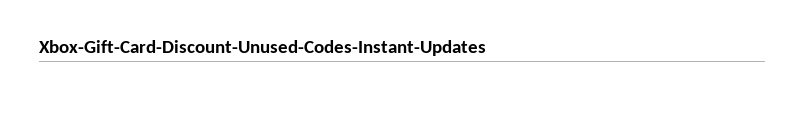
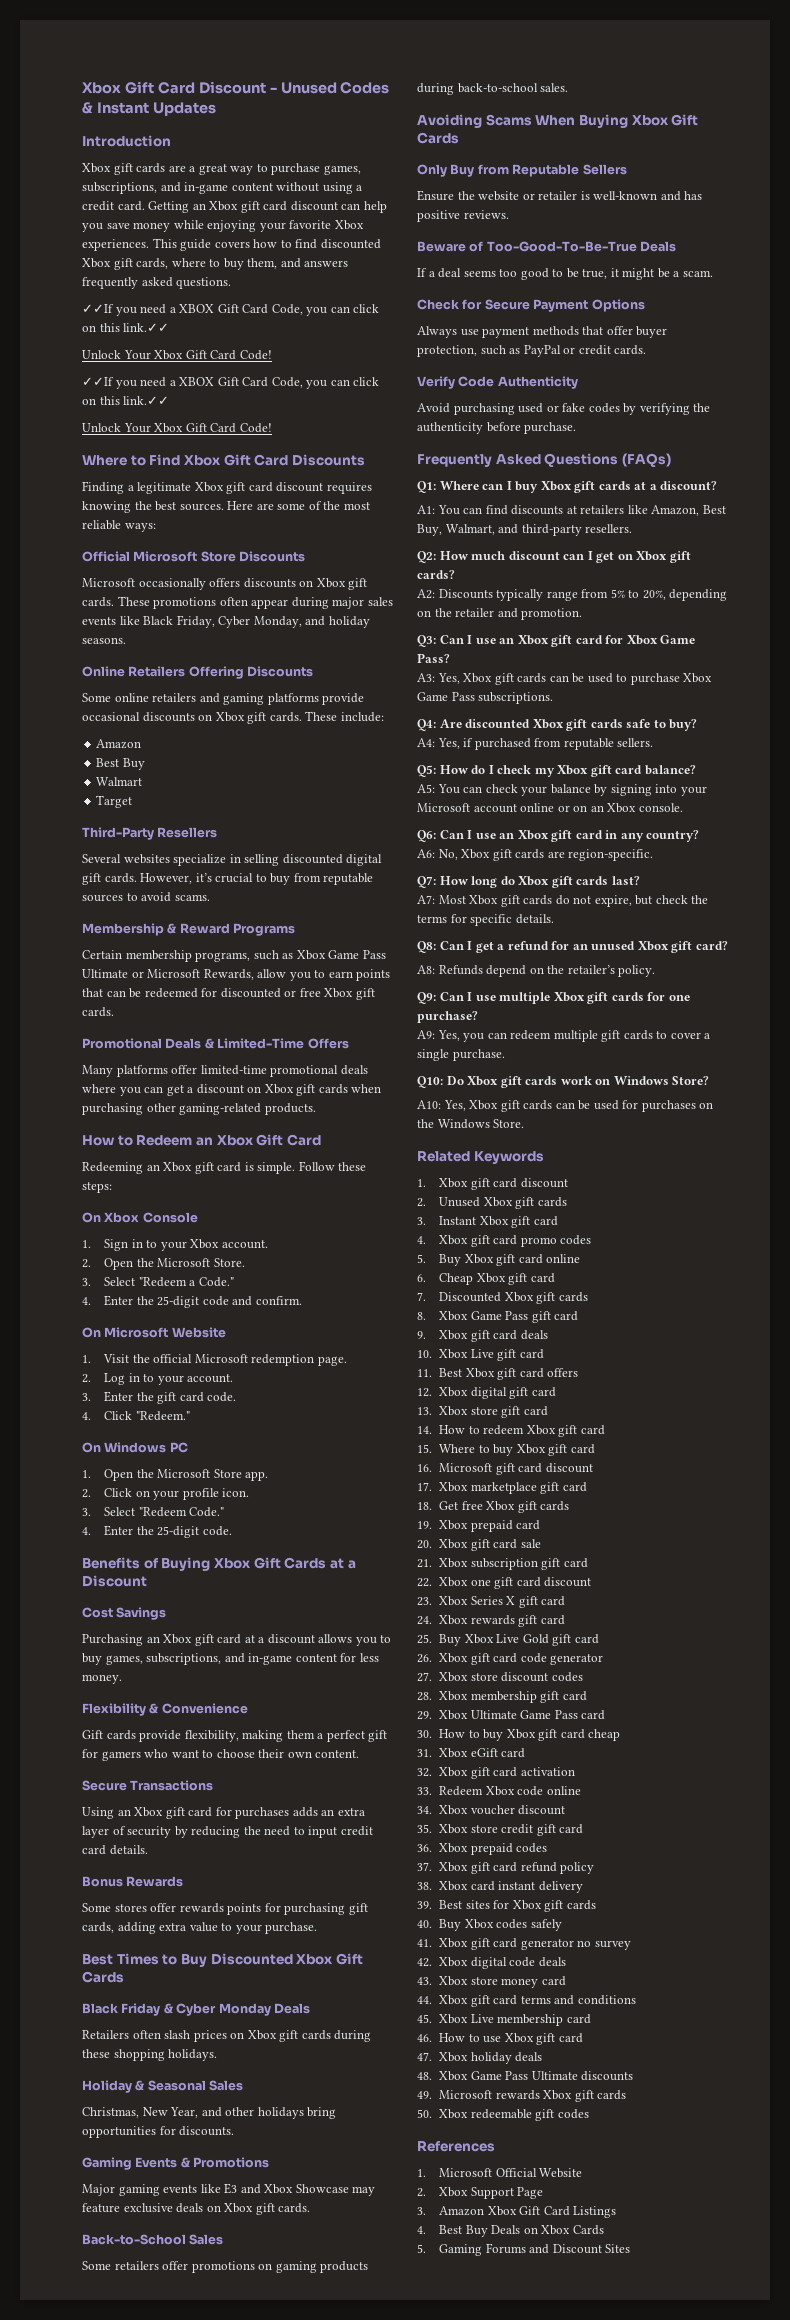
[39,40,486,56] Xbox-Gift-Card-Discount-Unused-Codes-Instant-Updates -> [82,81,390,94] [82,102,216,116] [82,135,171,147] [82,163,361,175] [82,182,363,194] [82,201,387,213] [82,220,364,232] [82,238,381,251] [82,258,349,270] [82,277,232,289] [82,304,380,316] [82,323,170,332] [82,350,272,360] [82,377,380,389] [82,396,170,405] [82,423,272,433] [82,454,365,466] [82,481,372,494] [82,501,370,513] [82,520,156,532] [82,551,306,562] [82,578,368,590] [82,596,393,609] [82,615,370,628] [82,637,126,644] [82,666,314,679] [82,693,365,705] [82,711,384,724] [96,739,142,749] [96,758,145,770] [96,777,143,786] [96,795,133,808] [82,827,218,840] [82,854,383,866] [82,873,374,885] [82,892,210,902] [82,923,296,936] [82,950,386,962] [82,969,391,981] [82,988,375,1000] [82,1007,114,1017] [82,1038,349,1049] [82,1065,368,1077] [82,1084,382,1096] [82,1103,316,1115] [82,1134,321,1146] [82,1161,367,1174] [82,1182,112,1193] [82,1212,198,1223] [82,1239,268,1251] [82,1258,245,1270] [82,1277,234,1287] [82,1295,302,1308] [82,1327,226,1338] [82,1354,347,1366] [82,1373,234,1385] [82,1391,237,1404] [82,1411,190,1421] [82,1442,188,1453] [82,1469,269,1481] [82,1488,250,1500] [82,1507,225,1517] [82,1525,232,1538] [82,1557,356,1571] [82,1575,147,1587] [82,1607,167,1620] [82,1634,392,1646] [82,1653,379,1665] [82,1674,122,1684] [82,1703,248,1716] [82,1730,388,1742] [82,1749,360,1761] [82,1780,214,1791] [82,1807,365,1819] [82,1826,373,1838] [82,1845,148,1855] [82,1876,184,1887] [82,1903,368,1915] [82,1922,318,1934] [82,1953,363,1967] [82,1971,124,1983] [82,2003,310,2016] [82,2030,372,2042] [82,2049,218,2061] [82,2080,244,2093] [82,2107,337,2119] [82,2126,235,2138] [82,2157,270,2170] [82,2183,376,2196] [82,2203,311,2215] [82,2234,224,2245] [82,2261,369,2273] [417,83,569,95] [417,114,699,128] [417,132,459,144] [417,164,627,177] [417,190,703,201] [417,210,509,222] [417,241,677,252] [417,268,713,280] [417,299,645,312] [417,326,668,338] [417,345,647,357] [417,376,578,389] [417,403,711,415] [417,422,577,434] [417,453,671,467] [417,481,718,493] [417,505,726,516] [417,524,633,536] [417,551,691,563] [417,570,455,579] [417,589,728,601] [417,608,583,620] [417,635,696,647] [417,653,450,663] [417,673,713,685] [417,692,554,704] [417,719,698,731] [417,738,654,750] [417,765,696,777] [417,784,707,796] [417,803,683,813] [417,830,700,842] [417,849,654,861] [417,876,640,888] [417,895,709,907] [417,914,554,926] [417,941,728,953] [417,965,656,977] [417,992,690,1004] [417,1011,478,1023] [417,1030,711,1042] [417,1049,505,1061] [417,1076,710,1088] [417,1100,714,1112] [417,1119,525,1129] [417,1151,544,1164] [417,1178,568,1190] [417,1197,567,1209] [417,1216,558,1228] [417,1235,592,1247] [417,1254,581,1266] [417,1273,555,1285] [417,1292,588,1304] [417,1311,579,1323] [417,1330,548,1342] [417,1349,544,1361] [417,1368,579,1380] [417,1387,556,1399] [417,1406,548,1418] [417,1425,605,1437] [417,1444,595,1456] [417,1463,593,1475] [417,1482,587,1494] [417,1501,570,1513] [417,1520,541,1532] [417,1539,541,1551] [417,1558,588,1570] [417,1577,592,1589] [417,1596,566,1608] [417,1615,565,1627] [417,1634,599,1646] [417,1653,604,1665] [417,1672,583,1682] [417,1691,587,1703] [417,1710,606,1720] [417,1729,621,1741] [417,1748,526,1758] [417,1767,575,1779] [417,1786,581,1796] [417,1805,566,1815] [417,1824,584,1836] [417,1843,548,1855] [417,1862,595,1874] [417,1881,583,1893] [417,1900,596,1912] [417,1919,562,1931] [417,1938,631,1950] [417,1957,566,1969] [417,1976,566,1988] [417,1995,636,2007] [417,2014,591,2026] [417,2033,583,2045] [417,2052,543,2064] [417,2071,634,2081] [417,2090,627,2102] [417,2109,589,2121] [417,2141,495,2152] [417,2168,583,2178] [417,2187,544,2199] [417,2206,617,2218] [417,2225,604,2237] [417,2243,631,2256] Xbox Gift Card Discount - Unused Codes & Instant Updates // Introduction // Xbox gift cards are a great way to purchase games, subscriptions, and in-game content without using a credit card. Getting an Xbox gift card discount can help you save money while enjoying your favorite Xbox experiences. This guide covers how to find discounted Xbox gift cards, where to buy them, and answers frequently asked questions. // ✓✓If you need a XBOX Gift Card Code, you can click on this link.✓✓ // Unlock Your Xbox Gift Card Code! // ✓✓If you need a XBOX Gift Card Code, you can click on this link.✓✓ // Unlock Your Xbox Gift Card Code! // Where to Find Xbox Gift Card Discounts // Finding a legitimate Xbox gift card discount requires knowing the best sources. Here are some of the most reliable ways: // Official Microsoft Store Discounts // Microsoft occasionally offers discounts on Xbox gift cards. These promotions often appear during major sales events like Black Friday, Cyber Monday, and holiday seasons. // Online Retailers Offering Discounts // Some online retailers and gaming platforms provide occasional discounts on Xbox gift cards. These include: // Amazon // Best Buy // Walmart // Target // Third-Party Resellers // Several websites specialize in selling discounted digital gift cards. However, it’s crucial to buy from reputable sources to avoid scams. // Membership & Reward Programs // Certain membership programs, such as Xbox Game Pass Ultimate or Microsoft Rewards, allow you to earn points that can be redeemed for discounted or free Xbox gift cards. // Promotional Deals & Limited-Time Offers // Many platforms offer limited-time promotional deals where you can get a discount on Xbox gift cards when purchasing other gaming-related products. // How to Redeem an Xbox Gift Card // Redeeming an Xbox gift card is simple. Follow these steps: // On Xbox Console // 1. Sign in to your Xbox account. // 2. Open the Microsoft Store. // 3. Select "Redeem a Code." // 4. Enter the 25-digit code and confirm. // On Microsoft Website // 1. Visit the official Microsoft redemption page. // 2. Log in to your account. // 3. Enter the gift card code. // 4. Click "Redeem." // On Windows PC // 1. Open the Microsoft Store app. // 2. Click on your profile icon. // 3. Select "Redeem Code." // 4. Enter the 25-digit code. // Benefits of Buying Xbox Gift Cards at a Discount // Cost Savings // Purchasing an Xbox gift card at a discount allows you to buy games, subscriptions, and in-game content for less money. // Flexibility & Convenience // Gift cards provide flexibility, making them a perfect gift for gamers who want to choose their own content. // Secure Transactions // Using an Xbox gift card for purchases adds an extra layer of security by reducing the need to input credit card details. // Bonus Rewards // Some stores offer rewards points for purchasing gift cards, adding extra value to your purchase. // Best Times to Buy Discounted Xbox Gift Cards // Black Friday & Cyber Monday Deals // Retailers often slash prices on Xbox gift cards during these shopping holidays. // Holiday & Seasonal Sales // Christmas, New Year, and other holidays bring opportunities for discounts. // Gaming Events & Promotions // Major gaming events like E3 and Xbox Showcase may feature exclusive deals on Xbox gift cards. // Back-to-School Sales // Some retailers offer promotions on gaming products during back-to-school sales. // Avoiding Scams When Buying Xbox Gift Cards // Only Buy from Reputable Sellers // Ensure the website or retailer is well-known and has positive reviews. // Beware of Too-Good-To-Be-True Deals // If a deal seems too good to be true, it might be a scam. // Check for Secure Payment Options // Always use payment methods that offer buyer protection, such as PayPal or credit cards. // Verify Code Authenticity // Avoid purchasing used or fake codes by verifying the authenticity before purchase. // Frequently Asked Questions (FAQs) // Q1: Where can I buy Xbox gift cards at a discount? // A1: You can find discounts at retailers like Amazon, Best Buy, Walmart, and third-party resellers. // Q2: How much discount can I get on Xbox gift cards? // A2: Discounts typically range from 5% to 20%, depending on the retailer and promotion. // Q3: Can I use an Xbox gift card for Xbox Game Pass? // A3: Yes, Xbox gift cards can be used to purchase Xbox Game Pass subscriptions. // Q4: Are discounted Xbox gift cards safe to buy? // A4: Yes, if purchased from reputable sellers. // Q5: How do I check my Xbox gift card balance? // A5: You can check your balance by signing into your Microsoft account online or on an Xbox console. // Q6: Can I use an Xbox gift card in any country? // A6: No, Xbox gift cards are region-specific. // Q7: How long do Xbox gift cards last? // A7: Most Xbox gift cards do not expire, but check the terms for specific details. // Q8: Can I get a refund for an unused Xbox gift card? // A8: Refunds depend on the retailer’s policy. // Q9: Can I use multiple Xbox gift cards for one purchase? // A9: Yes, you can redeem multiple gift cards to cover a single purchase. // Q10: Do Xbox gift cards work on Windows Store? // A10: Yes, Xbox gift cards can be used for purchases on the Windows Store. // Related Keywords // 1. Xbox gift card discount // 2. Unused Xbox gift cards // 3. Instant Xbox gift card // 4. Xbox gift card promo codes // 5. Buy Xbox gift card online // 6. Cheap Xbox gift card // 7. Discounted Xbox gift cards // 8. Xbox Game Pass gift card // 9. Xbox gift card deals // 10. Xbox Live gift card // 11. Best Xbox gift card offers // 12. Xbox digital gift card // 13. Xbox store gift card // 14. How to redeem Xbox gift card // 15. Where to buy Xbox gift card // 16. Microsoft gift card discount // 17. Xbox marketplace gift card // 18. Get free Xbox gift cards // 19. Xbox prepaid card // 20. Xbox gift card sale // 21. Xbox subscription gift card // 22. Xbox one gift card discount // 23. Xbox Series X gift card // 24. Xbox rewards gift card // 25. Buy Xbox Live Gold gift card // 26. Xbox gift card code generator // 27. Xbox store discount codes // 28. Xbox membership gift card // 29. Xbox Ultimate Game Pass card // 30. How to buy Xbox gift card cheap // 31. Xbox eGift card // 32. Xbox gift card activation // 33. Redeem Xbox code online // 34. Xbox voucher discount // 35. Xbox store credit gift card // 36. Xbox prepaid codes // 37. Xbox gift card refund policy // 38. Xbox card instant delivery // 39. Best sites for Xbox gift cards // 40. Buy Xbox codes safely // 41. Xbox gift card generator no survey // 42. Xbox digital code deals // 43. Xbox store money card // 44. Xbox gift card terms and conditions // 45. Xbox Live membership card // 46. How to use Xbox gift card // 47. Xbox holiday deals // 48. Xbox Game Pass Ultimate discounts // 49. Microsoft rewards Xbox gift cards // 50. Xbox redeemable gift codes // References // 1. Microsoft Official Website // 2. Xbox Support Page // 3. Amazon Xbox Gift Card Listings // 4. Best Buy Deals on Xbox Cards // 5. Gaming Forums and Discount Sites

